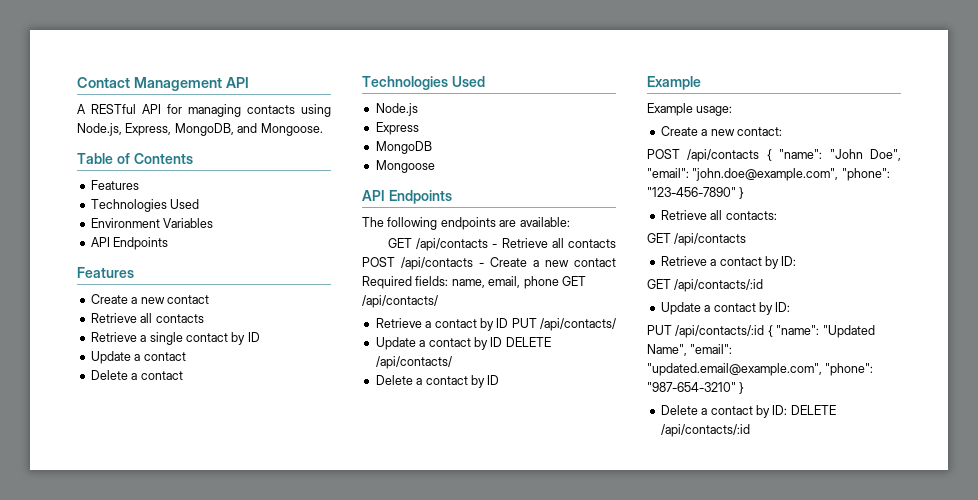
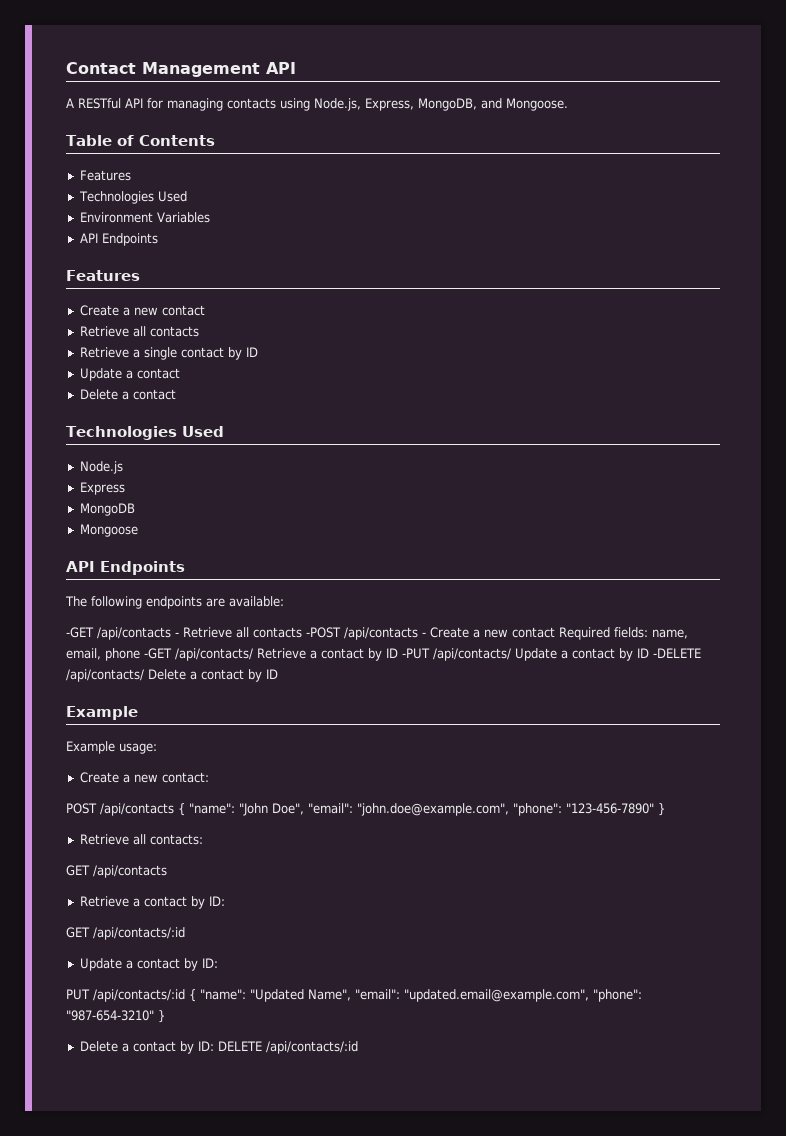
[387,238,412,248] GET -> [66,627,94,638] -GET
[362,257,395,267] POST -> [306,627,341,638] -POST
[561,276,586,286] [362,295,438,308] GET /api/contacts/ // -> [144,648,253,661] -GET /api/contacts/
[511,318,616,331] PUT /api/contacts/ // -> [402,648,511,661] -PUT /api/contacts/
[505,337,551,347] [375,356,452,369] DELETE /api/contacts/ // -> [653,648,701,658] [66,669,144,682] -DELETE /api/contacts/

